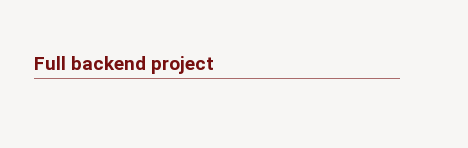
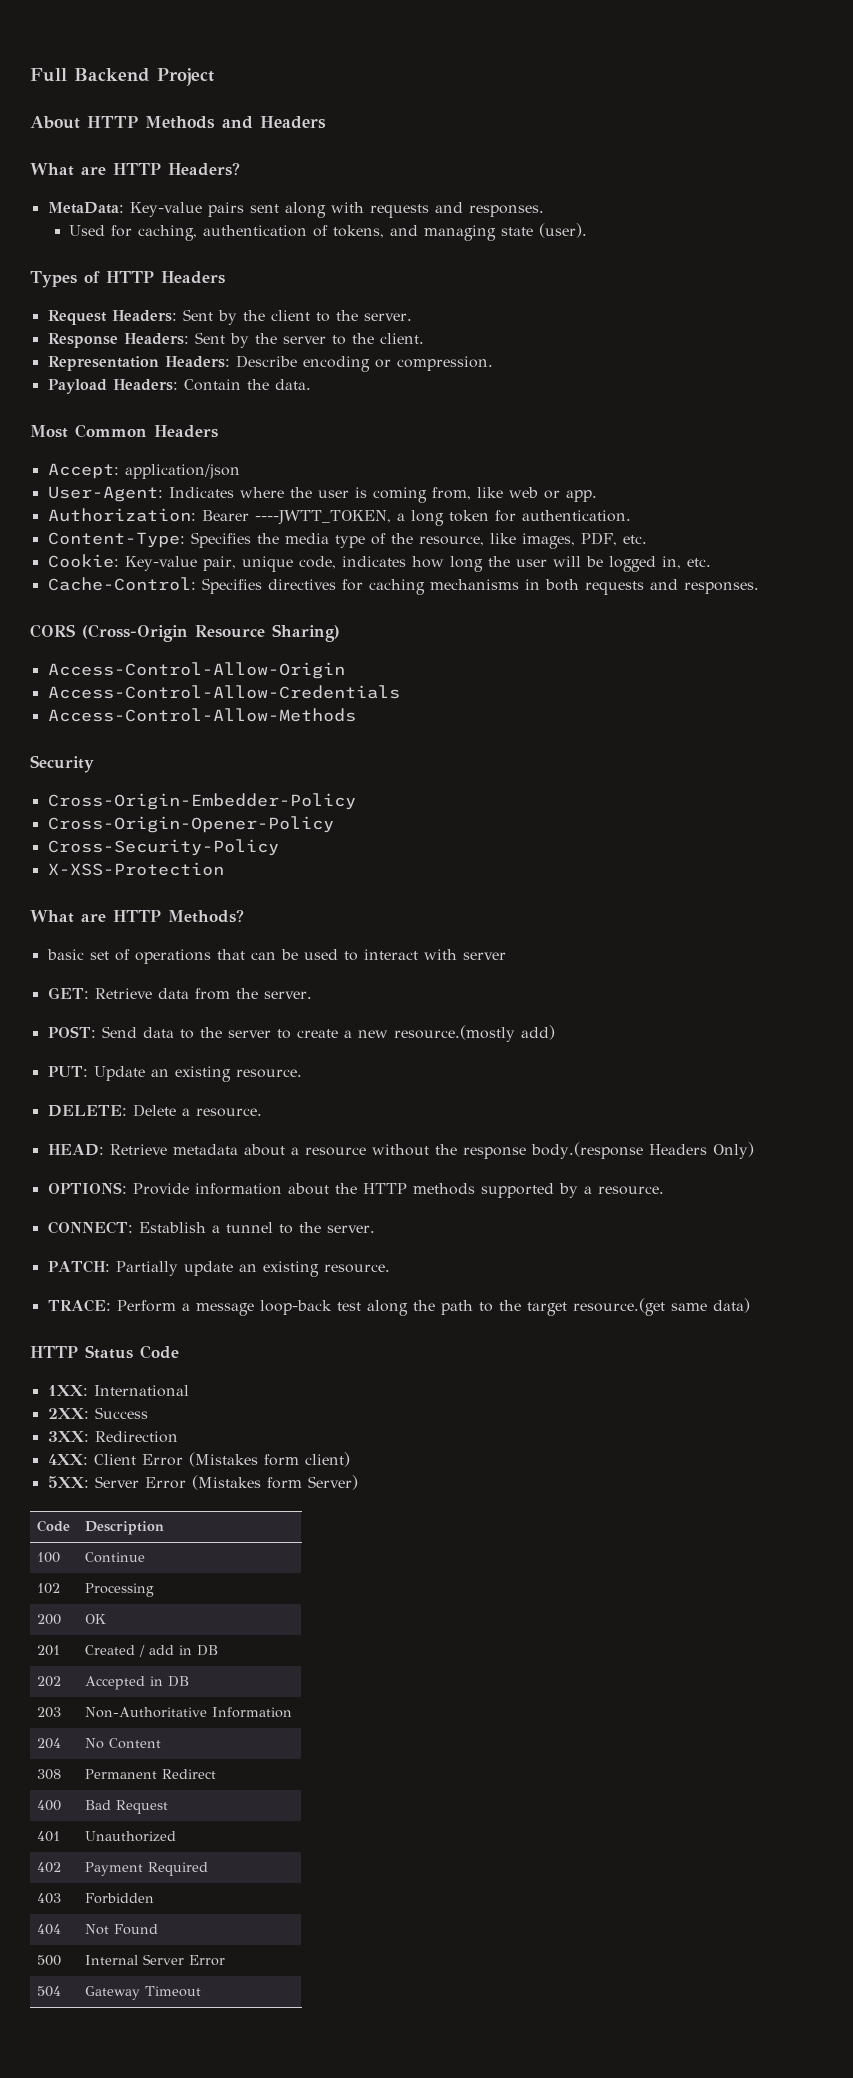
[71,56,215,74] backend project -> [74,68,214,86] [30,116,326,129] [30,162,240,176] [47,202,544,218] [69,223,588,241] [30,271,225,288] [47,309,412,325] [47,332,424,348] [47,355,493,372] [47,379,311,394] [30,424,218,438] [47,463,240,479] [47,486,597,503] [47,508,631,526] [47,532,647,549] [47,554,711,572] [47,577,759,595] [30,624,340,642] [47,662,345,679] [47,685,400,699] [47,708,356,722] [30,755,94,773] [47,793,356,810] [47,816,334,833] [47,839,279,856] [47,862,224,876] [30,909,244,923] [46,949,506,964] [47,987,312,1000] [47,1025,555,1042] [47,1066,302,1082] [47,1104,262,1117] [47,1142,754,1159] [47,1182,664,1198] [47,1221,375,1234] [47,1260,390,1277] [47,1298,750,1316] [30,1345,179,1359] [47,1385,189,1397] [47,1407,148,1419] [47,1431,178,1443] [47,1452,350,1467] [47,1475,358,1490] [37,1520,71,1532] [85,1521,165,1535] [37,1552,61,1563] [85,1552,146,1563] [37,1583,61,1594] [85,1583,155,1597] [37,1614,62,1625] [85,1614,107,1624] [37,1645,61,1656] [85,1645,219,1657] [37,1676,62,1687] [85,1676,190,1690] [37,1707,62,1718] [85,1707,293,1718] [37,1738,62,1749] [85,1738,162,1749] [37,1769,62,1780] [85,1769,217,1779] [37,1800,62,1811] [85,1800,169,1814] [37,1831,61,1842] [85,1831,177,1842] [37,1862,62,1873] [85,1862,209,1876] [37,1893,62,1904] [85,1893,155,1904] [37,1924,62,1935] [85,1924,159,1935] [37,1955,62,1966] [85,1954,226,1966] [37,1986,62,1997] [85,1986,202,2000] Backend Project // About HTTP Methods and Headers // What are HTTP Headers? // MetaData: Key-value pairs sent along with requests and responses. // Used for caching, authentication of tokens, and managing state (user). // Types of HTTP Headers // Request Headers: Sent by the client to the server. // Response Headers: Sent by the server to the client. // Representation Headers: Describe encoding or compression. // Payload Headers: Contain the data. // Most Common Headers // Accept: application/json // User-Agent: Indicates where the user is coming from, like web or app. // Authorization: Bearer ----JWTT_TOKEN, a long token for authentication. // Content-Type: Specifies the media type of the resource, like images, PDF, etc. // Cookie: Key-value pair, unique code, indicates how long the user will be logged in, etc. // Cache-Control: Specifies directives for caching mechanisms in both requests and responses. // CORS (Cross-Origin Resource Sharing) // Access-Control-Allow-Origin // Access-Control-Allow-Credentials // Access-Control-Allow-Methods // Security // Cross-Origin-Embedder-Policy // Cross-Origin-Opener-Policy // Cross-Security-Policy // X-XSS-Protection // What are HTTP Methods? // basic set of operations that can be used to interact with server // GET: Retrieve data from the server. // POST: Send data to the server to create a new resource.(mostly add) // PUT: Update an existing resource. // DELETE: Delete a resource. // HEAD: Retrieve metadata about a resource without the response body.(response Headers Only) // OPTIONS: Provide information about the HTTP methods supported by a resource. // CONNECT: Establish a tunnel to the server. // PATCH: Partially update an existing resource. // TRACE: Perform a message loop-back test along the path to the target resource.(get same data) // HTTP Status Code // 1XX: International // 2XX: Success // 3XX: Redirection // 4XX: Client Error (Mistakes form client) // 5XX: Server Error (Mistakes form Server) // Code | Description // 100 | Continue // 102 | Processing // 200 | OK // 201 | Created / add in DB // 202 | Accepted in DB // 203 | Non-Authoritative Information // 204 | No Content // 308 | Permanent Redirect // 400 | Bad Request // 401 | Unauthorized // 402 | Payment Required // 403 | Forbidden // 404 | Not Found // 500 | Internal Server Error // 504 | Gateway Timeout

